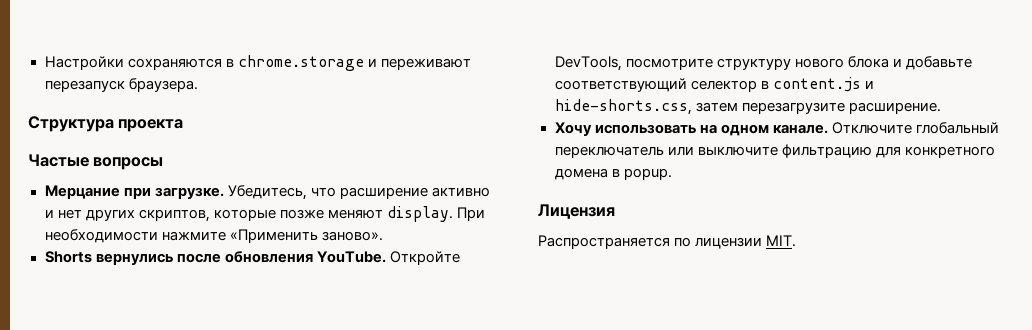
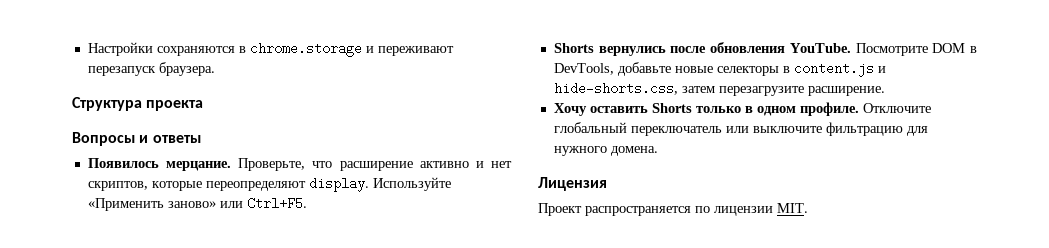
[28,154,164,170] [44,185,307,200] Частые вопросы // Мерцание при загрузке. Убедитесь, -> [72,132,201,146] [87,158,306,171] Вопросы и ответы // Появилось мерцание. Проверьте,
[85,209,135,221] других -> (512, 164) none
[279,206,485,222] [44,229,383,243] позже меняют display. При необходимости нажмите «Применить заново». -> [205,177,451,192] [87,197,307,211] переопределяют display. Используйте «Применить заново» или Ctrl+F5.
[389,251,460,265] [554,56,972,71] [554,78,757,92] Откройте DevTools, посмотрите структуру нового блока и добавьте соответствующий селектор -> [855,43,977,56] [553,62,779,76] Посмотрите DOM в DevTools, добавьте новые селекторы
[594,124,828,136] использовать на одном канале. -> [589,102,859,116] оставить Shorts только в одном профиле.
[904,146,995,158] [554,168,672,180] конкретного домена в popup. -> [553,146,658,156] нужного домена.
[538,235,670,249] Распространяется -> [538,203,691,216] Проект распространяется

